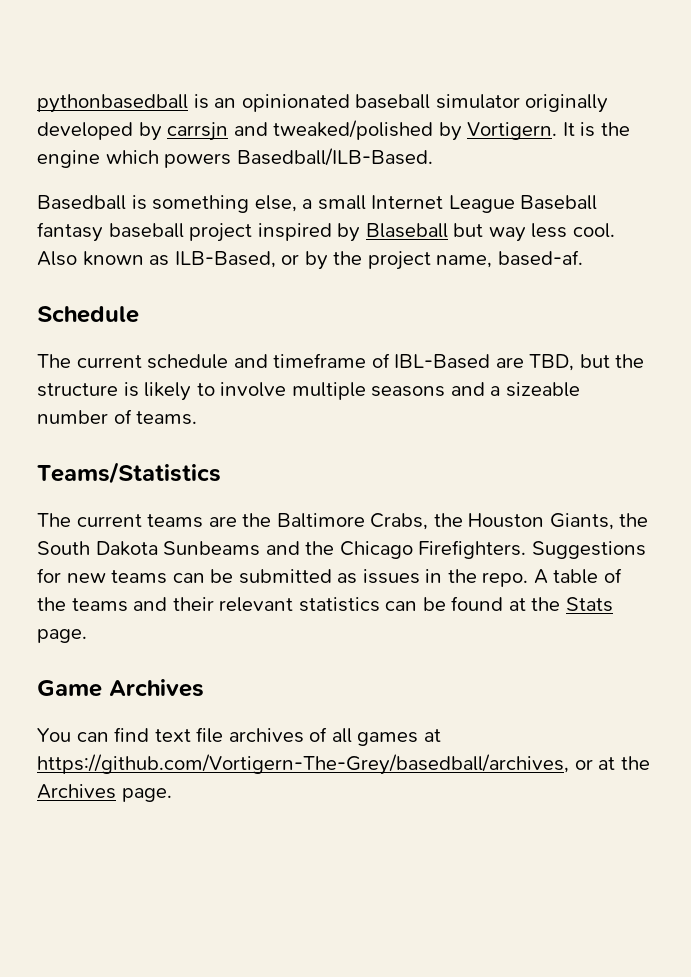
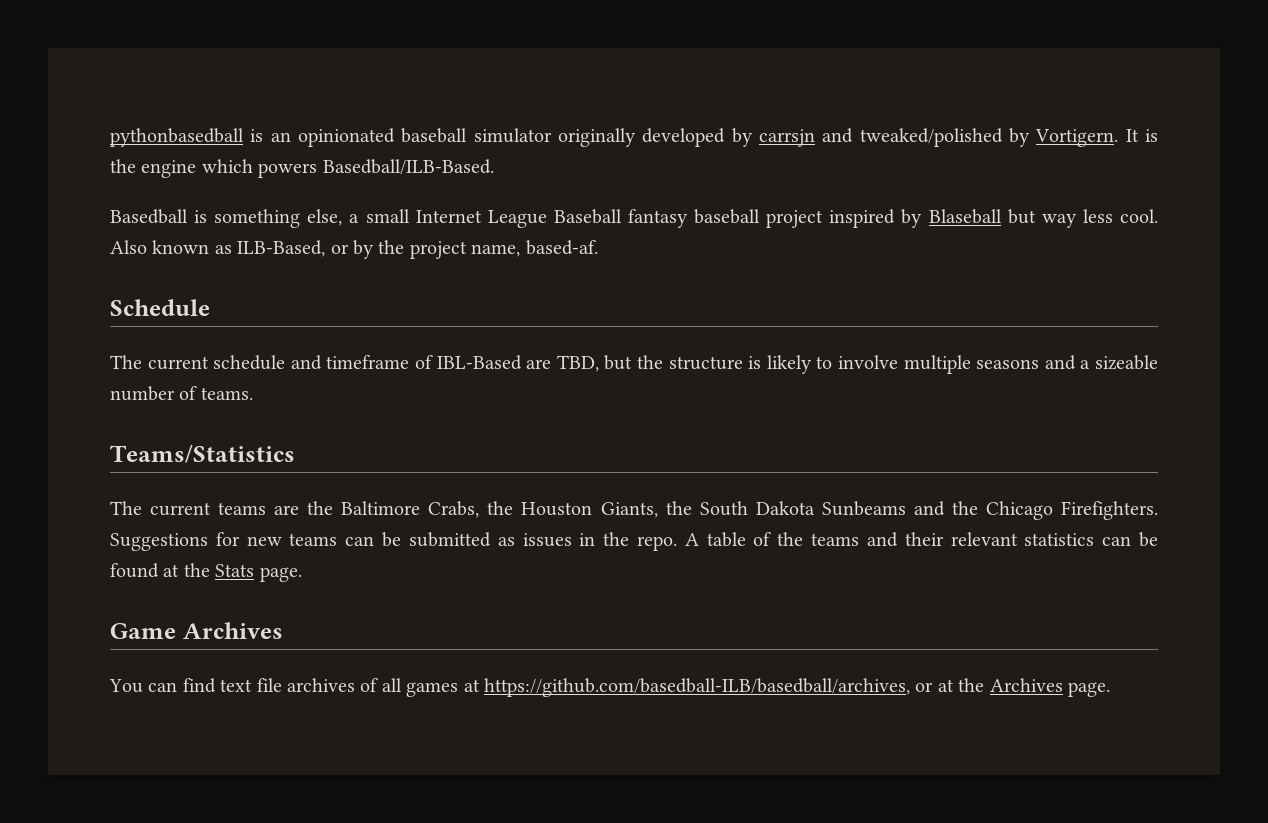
[37,754,569,775] https://github.com/Vortigern-The-Grey/basedball/archives, -> [483,678,910,697] https://github.com/basedball-ILB/basedball/archives,

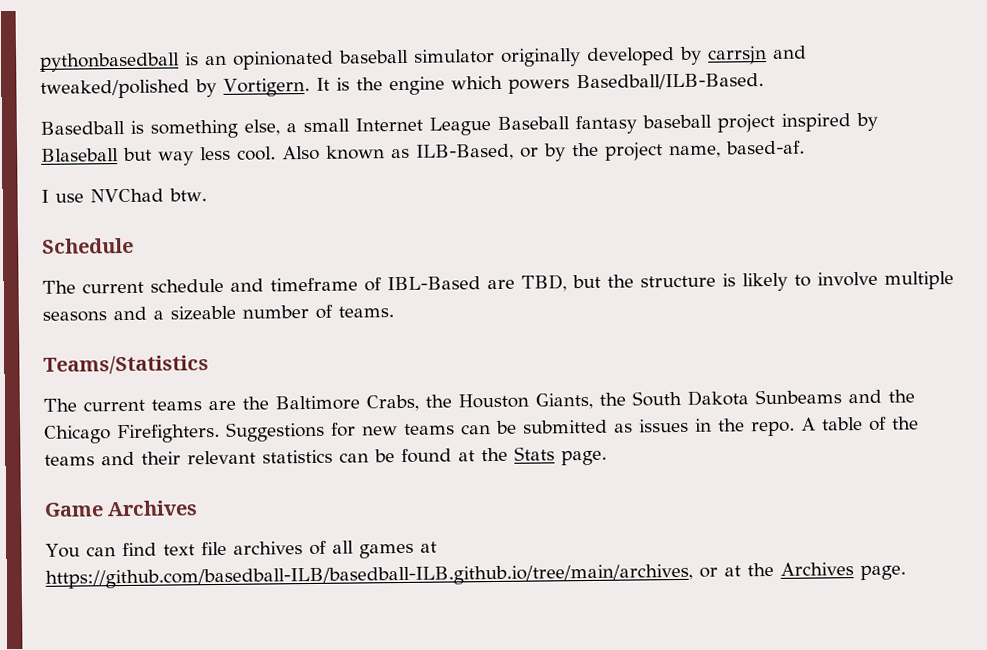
(598, 247) none -> [41,188,207,203] // I use NVChad btw.
[483,678,910,697] https://github.com/basedball-ILB/basedball/archives, -> [45,563,693,589] https://github.com/basedball-ILB/basedball-ILB.github.io/tree/main/archives,

